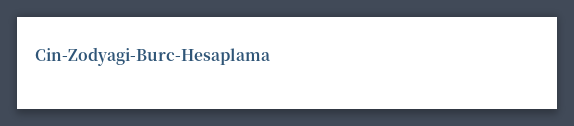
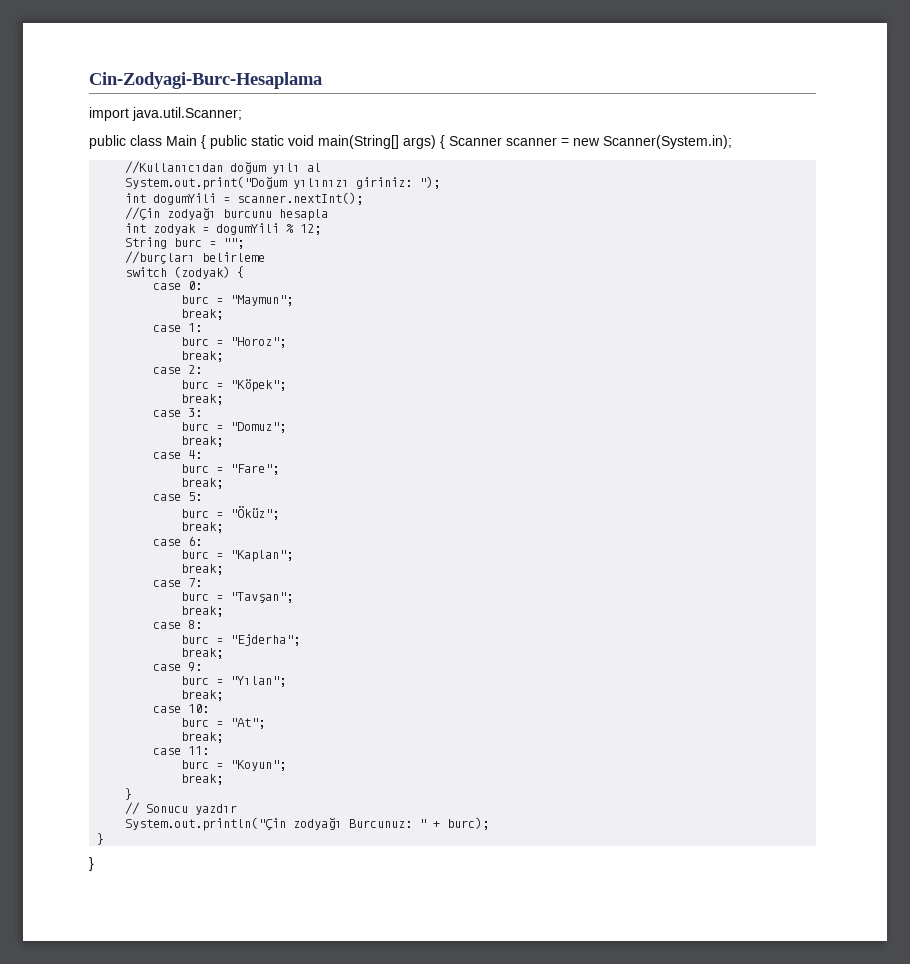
(271, 56) none -> [89,107,242,121] [89,135,732,149] [125,161,322,174] [125,176,441,190] [125,192,364,205] [125,207,329,221] [125,223,322,235] [125,237,245,249] [125,251,266,264] [125,266,245,279] [153,281,203,290] [181,295,294,306] [181,309,224,320] [153,323,203,332] [181,337,287,348] [181,351,224,362] [153,365,203,374] [181,379,287,392] [181,394,224,405] [153,408,203,417] [181,422,287,433] [181,436,224,447] [153,450,203,459] [181,464,280,475] [181,478,224,489] [153,492,203,501] [181,506,280,520] [181,522,224,533] [153,536,203,546] [181,550,294,562] [181,564,224,575] [153,578,203,587] [181,592,294,603] [181,606,224,617] [153,620,203,629] [181,634,301,646] [181,648,224,659] [153,662,203,672] [181,676,287,687] [181,690,224,701] [153,704,210,713] [181,718,266,729] [181,732,224,743] [153,746,210,755] [181,760,287,771] [181,774,224,785] [125,788,133,800] [125,802,238,815] [125,817,490,831] [97,833,105,845] [89,857,94,871] // import java.util.Scanner; // public class Main { public static void main(String[] args) { Scanner scanner = new Scanner(System.in); // //Kullanıcıdan doğum yılı al // System.out.print("Doğum yılınızı giriniz: "); // int dogumYili = scanner.nextInt(); // //Çin zodyağı burcunu hesapla // int zodyak = dogumYili % 12; // String burc = ""; // //burçları belirleme // switch (zodyak) { // case 0: // burc = "Maymun"; // break; // case 1: // burc = "Horoz"; // break; // case 2: // burc = "Köpek"; // break; // case 3: // burc = "Domuz"; // break; // case 4: // burc = "Fare"; // break; // case 5: // burc = "Öküz"; // break; // case 6: // burc = "Kaplan"; // break; // case 7: // burc = "Tavşan"; // break; // case 8: // burc = "Ejderha"; // break; // case 9: // burc = "Yılan"; // break; // case 10: // burc = "At"; // break; // case 11: // burc = "Koyun"; // break; // } // // Sonucu yazdır // System.out.println("Çin zodyağı Burcunuz: " + burc); // } // }

